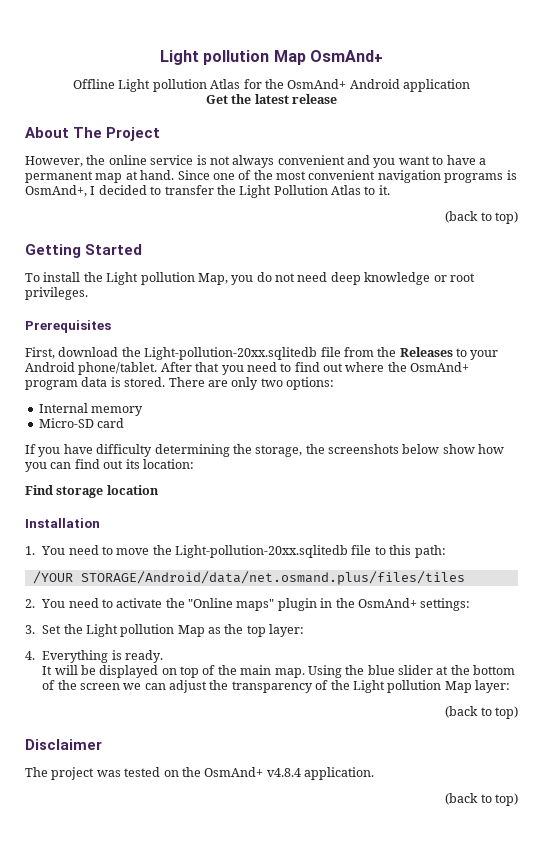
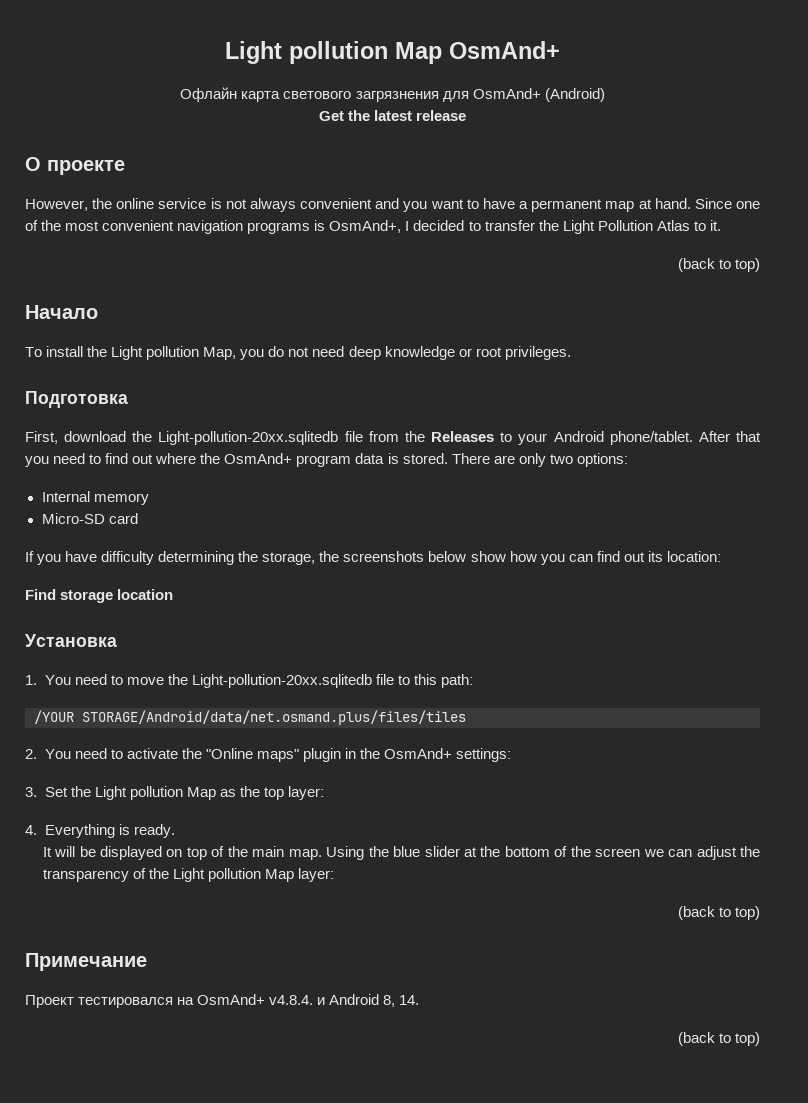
[73,79,470,92] Offline Light pollution Atlas for the OsmAnd+ Android application -> [180,87,605,102] Офлайн карта светового загрязнения для OsmAnd+ (Android)
[25,127,161,141] About The Project -> [25,157,125,175] О проекте
[25,244,143,258] Getting Started -> [25,305,98,319] Начало
[25,320,111,333] Prerequisites -> [25,391,128,408] Подготовка
[25,518,100,528] Installation -> [25,634,117,647] Установка
[25,739,102,750] [25,767,374,780] Disclaimer // The project was tested on the OsmAnd+ v4.8.4 application. -> [25,953,147,971] [25,994,420,1008] Примечание // Проект тестировался на OsmAnd+ v4.8.4. и Android 8, 14.

